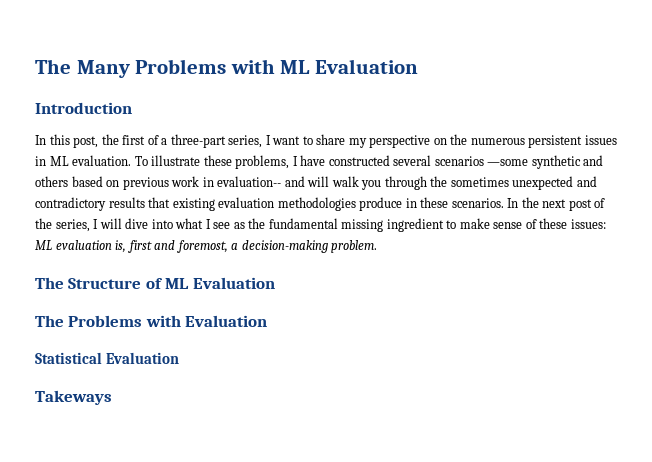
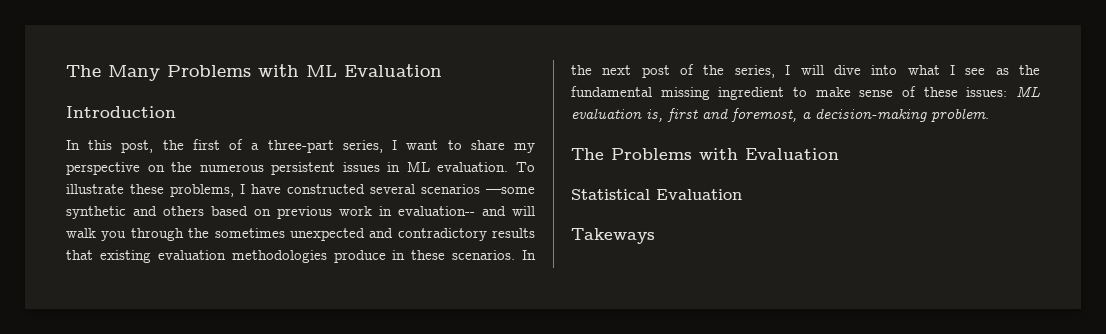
[35,277,275,289] // The Structure of ML Evaluation -> (989, 115) none

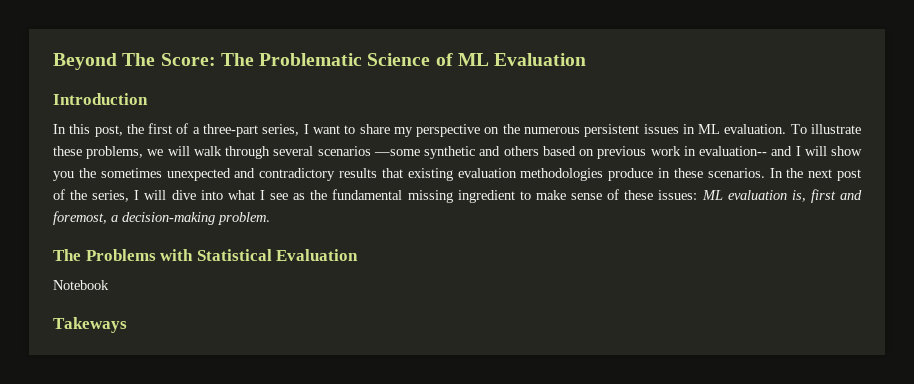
[66,64,299,81] The Many Problems with -> [53,53,453,70] Beyond The Score: The Problematic Science of
[240,184,365,194] I have constructed -> [147,146,271,159] we will walk through
[512,206,535,216] [66,228,184,241] will walk you through -> [795,146,862,156] [53,171,74,181] I will show you
[745,148,839,160] Evaluation // -> (194, 255) none
(742, 194) none -> [53,280,109,290] // Notebook

